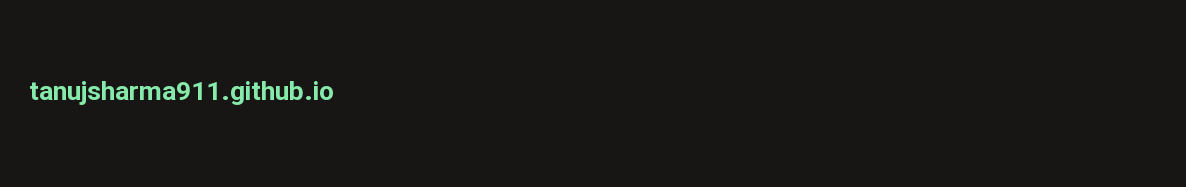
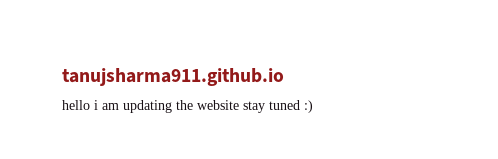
(334, 93) none -> [62,100,313,113] // hello i am updating the website stay tuned :)

